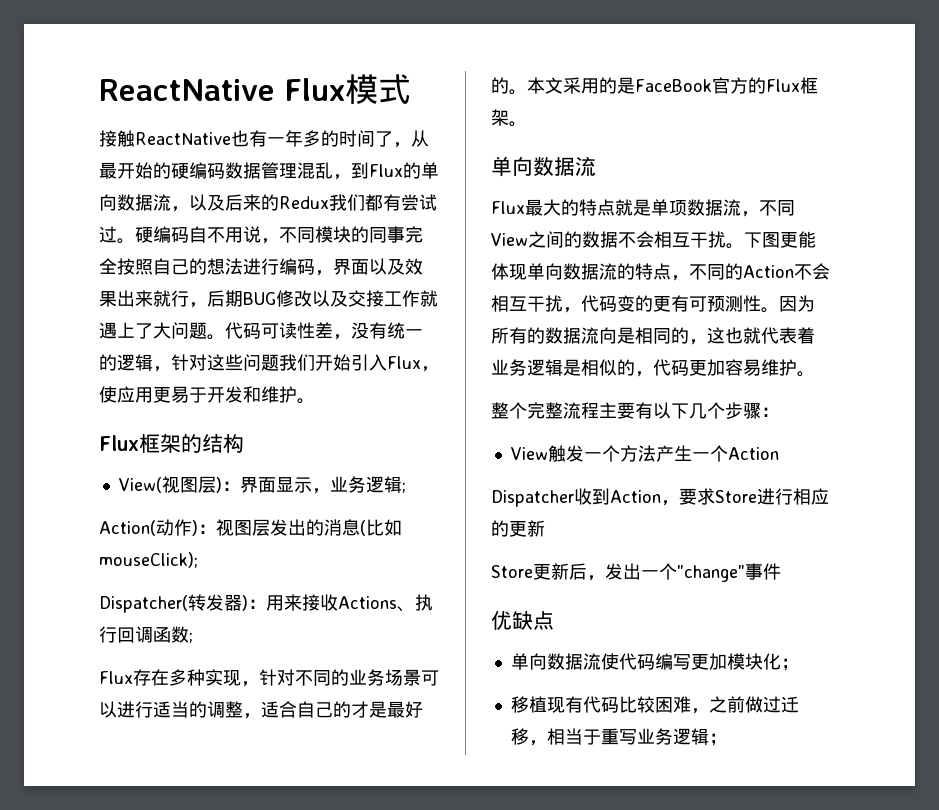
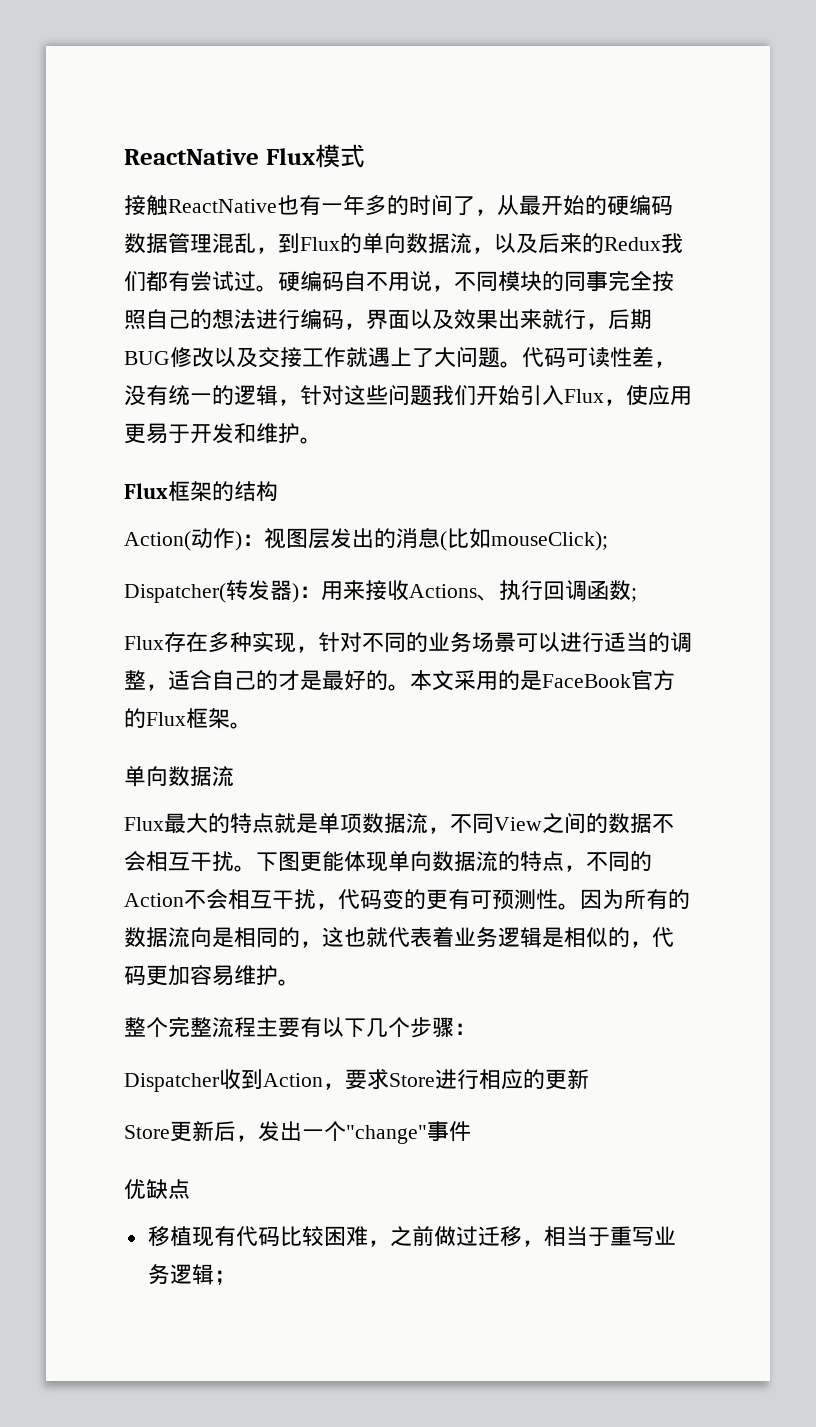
[118,476,406,494] // View(视图层)：界面显示，业务逻辑; -> (278, 491) none
[510,445,779,462] // View触发一个方法产生一个Action -> (476, 1029) none
[510,653,799,671] // 单向数据流使代码编写更加模块化； -> (190, 1189) none

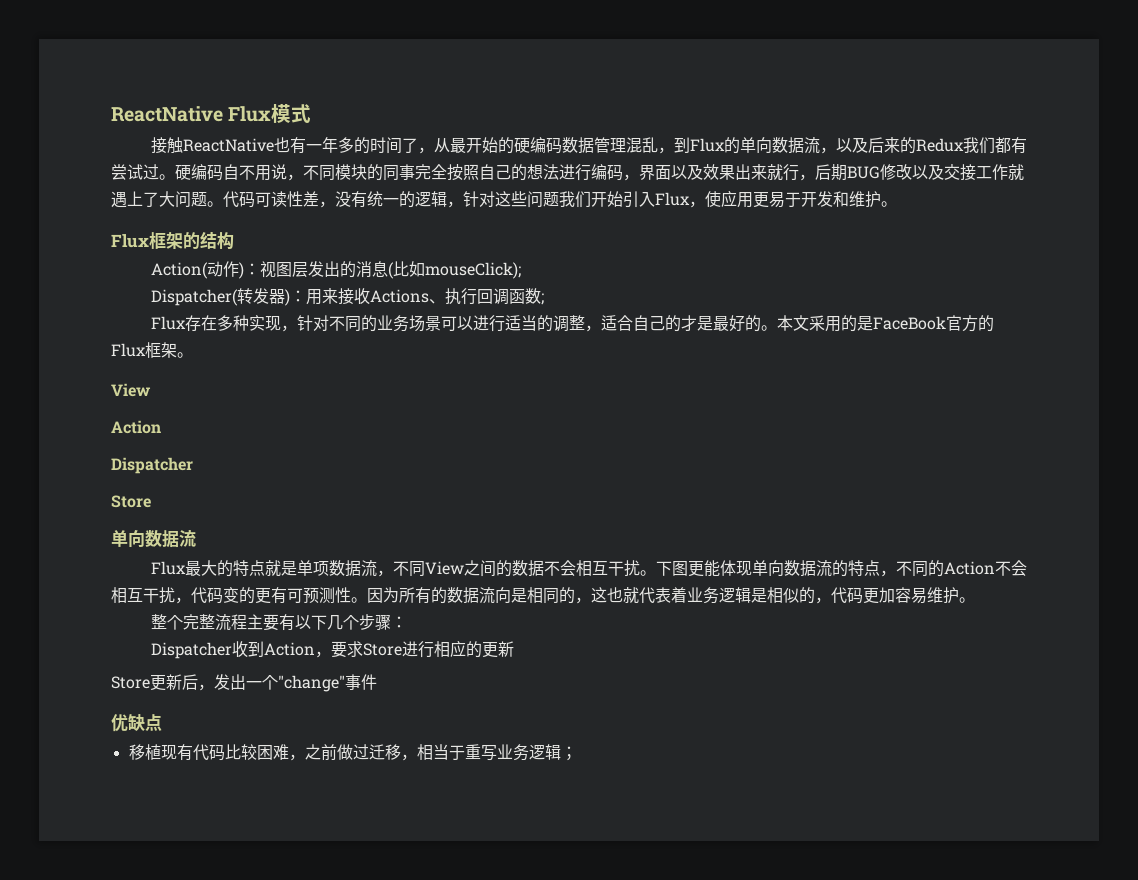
(252, 725) none -> [111,383,151,397] [111,420,161,434] [111,457,193,474] [111,495,151,508] // View // Action // Dispatcher // Store

